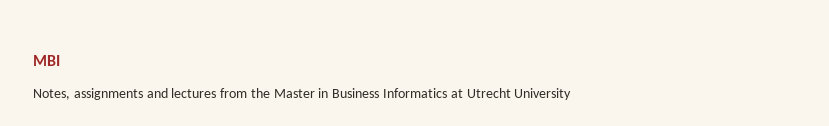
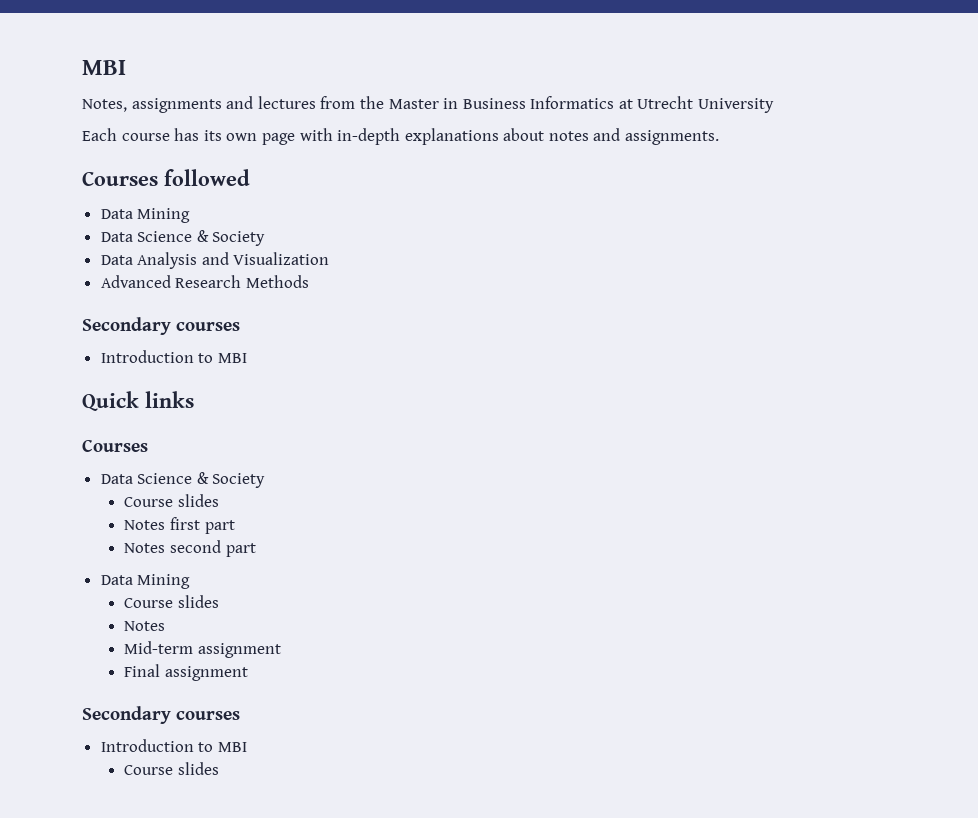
(572, 94) none -> [82,128,720,145] [82,169,250,186] [100,208,191,223] [100,230,266,246] [100,252,330,269] [100,275,309,288] [82,317,241,335] [100,350,247,363] [82,391,194,411] [82,439,148,452] [100,472,266,488] [124,494,220,507] [124,517,235,534] [124,540,256,557] [100,574,191,589] [124,595,220,608] [124,621,166,631] [124,641,282,658] [124,664,249,681] [82,706,241,724] [100,739,247,752] [124,762,220,775] // Each course has its own page with in-depth explanations about notes and assignments. // Courses followed // Data Mining // Data Science & Society // Data Analysis and Visualization // Advanced Research Methods // Secondary courses // Introduction to MBI // Quick links // Courses // Data Science & Society // Course slides // Notes first part // Notes second part // Data Mining // Course slides // Notes // Mid-term assignment // Final assignment // Secondary courses // Introduction to MBI // Course slides

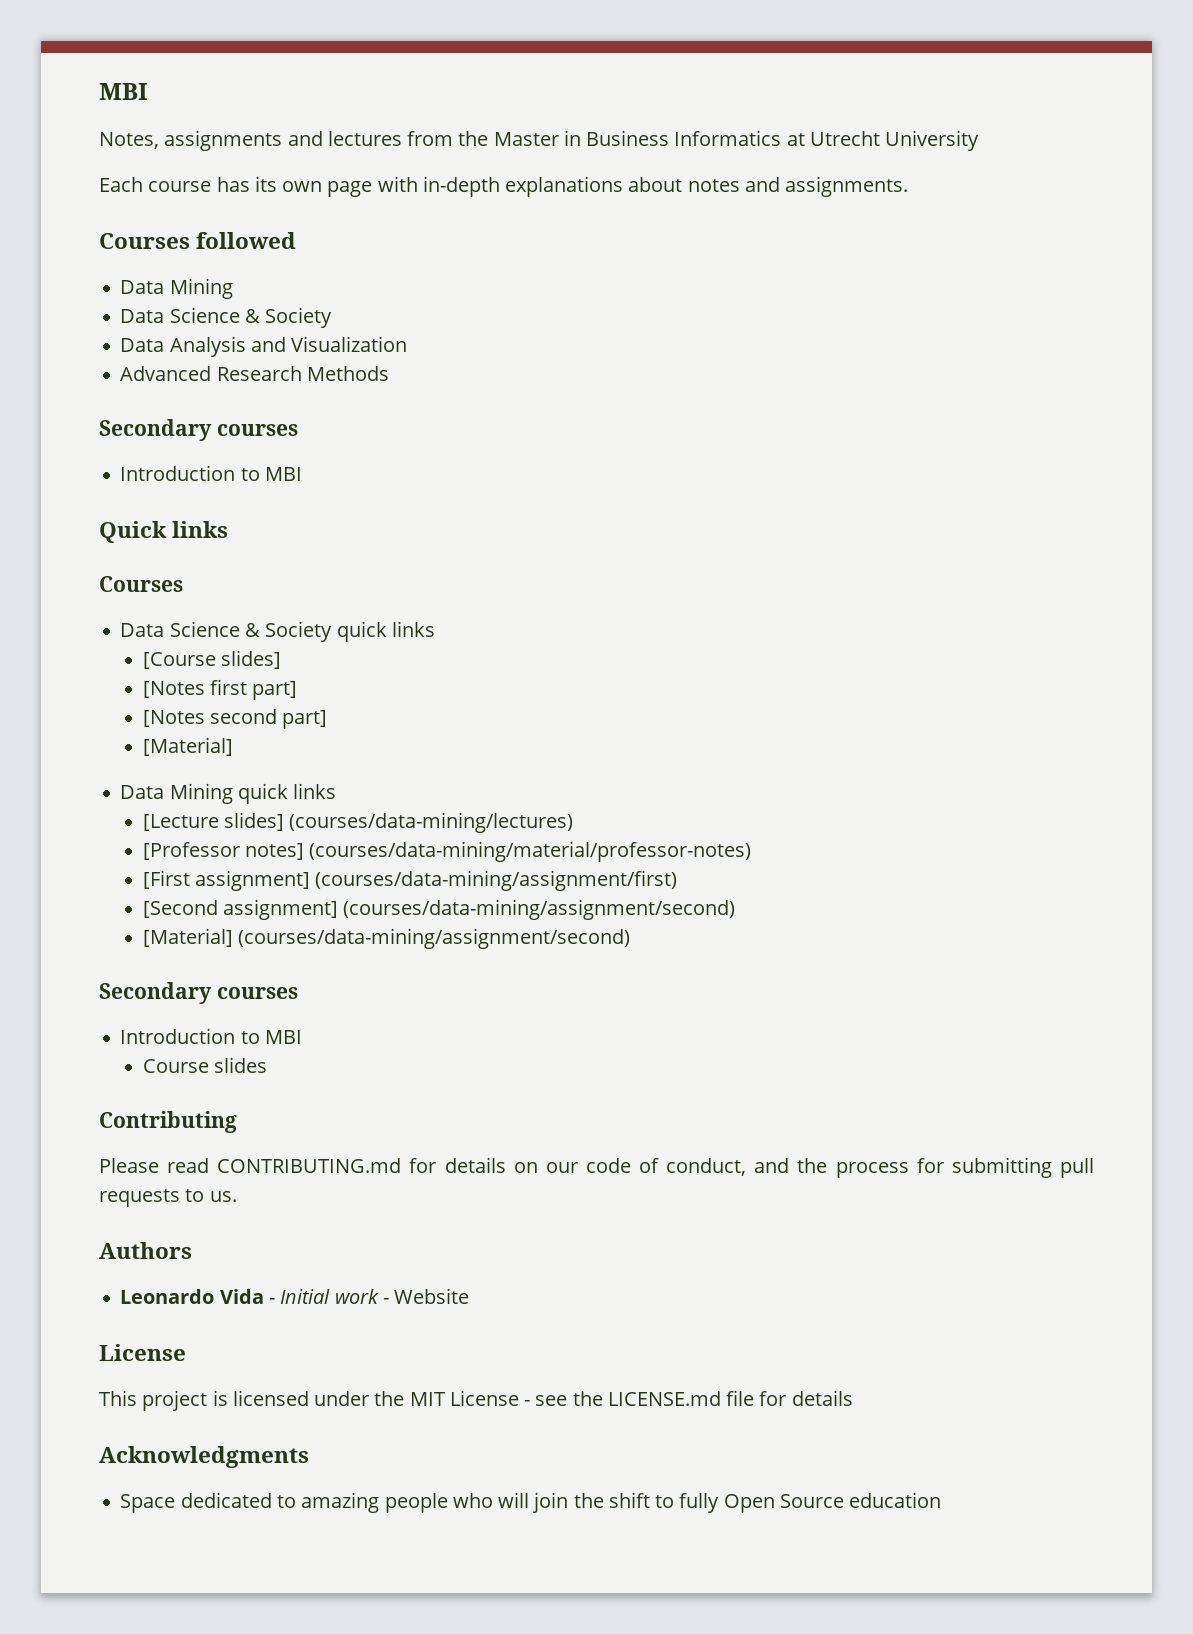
[124,494,220,507] [124,517,235,534] [124,540,256,557] [100,574,191,589] [124,595,220,608] [124,621,166,631] [124,641,282,658] [124,664,249,681] // Course slides // Notes first part // Notes second part // Data Mining // Course slides // Notes // Mid-term assignment // Final assignment -> [336,621,435,642] [142,650,282,669] [142,679,298,700] [142,709,328,729] [142,737,233,756] [120,783,337,804] [142,812,574,833] [142,841,752,862] [142,870,678,891] [142,899,736,920] [142,928,631,949] quick links // [Course slides] // [Notes first part] // [Notes second part] // [Material] // Data Mining quick links // [Lecture slides] (courses/data-mining/lectures) // [Professor notes] (courses/data-mining/material/professor-notes) // [First assignment] (courses/data-mining/assignment/first) // [Second assignment] (courses/data-mining/assignment/second) // [Material] (courses/data-mining/assignment/second)
(220, 768) none -> [99,1111,237,1133] [99,1157,1094,1178] [99,1189,237,1207] [99,1242,192,1259] [120,1288,470,1304] [99,1344,186,1361] [99,1390,853,1411] [99,1446,309,1468] [120,1492,942,1513] // Contributing // Please read CONTRIBUTING.md for details on our code of conduct, and the process for submitting pull requests to us. // Authors // Leonardo Vida - Initial work - Website // License // This project is licensed under the MIT License - see the LICENSE.md file for details // Acknowledgments // Space dedicated to amazing people who will join the shift to fully Open Source education

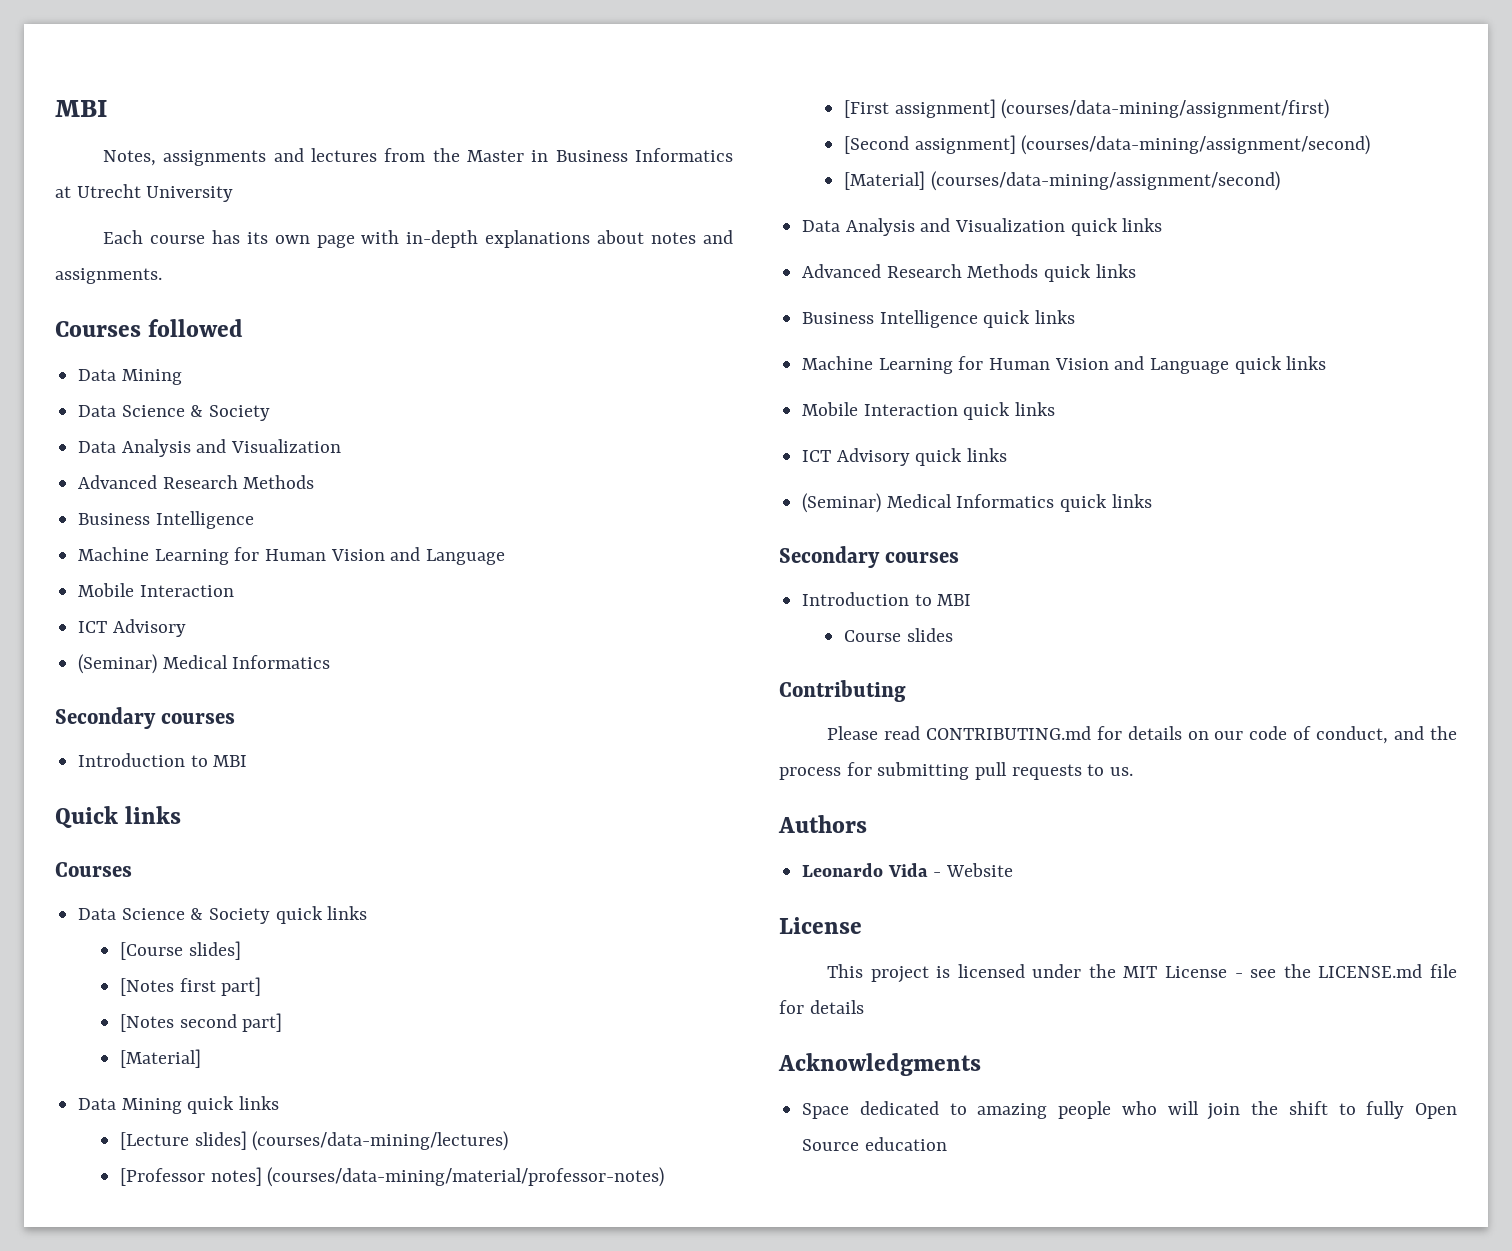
(389, 373) none -> [78,511,254,529] [78,547,506,565] [78,583,234,597] [78,619,186,637] [78,654,331,674] // Business Intelligence // Machine Learning for Human Vision and Language // Mobile Interaction // ICT Advisory // (Seminar) Medical Informatics
(631, 938) none -> [802,218,1163,236] [802,264,1136,282] [802,310,1076,328] [802,356,1327,374] [802,402,1056,420] [802,448,1008,466] [802,493,1152,513] // Data Analysis and Visualization quick links // Advanced Research Methods quick links // Business Intelligence quick links // Machine Learning for Human Vision and Language quick links // Mobile Interaction quick links // ICT Advisory quick links // (Seminar) Medical Informatics quick links
[280,1289,389,1304] Initial work - -> (942, 874) none

